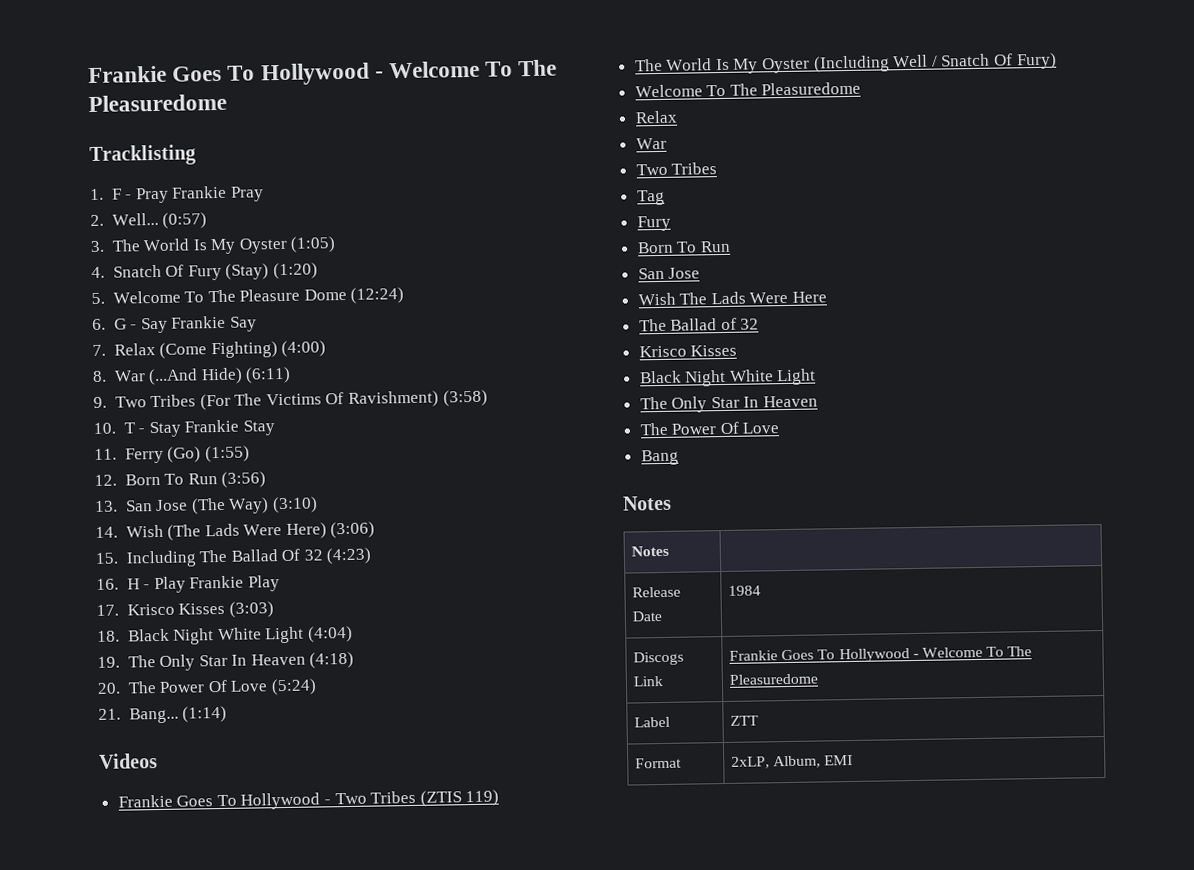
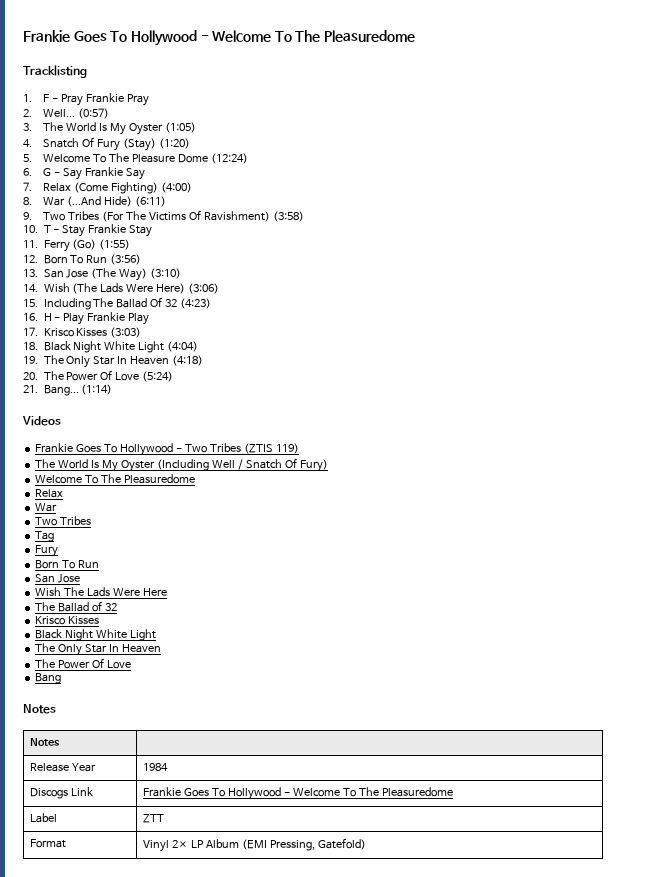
[631,610,662,622] Date -> [71,763,96,772] Year
[730,754,854,769] 2xLP, Album, EMI -> [142,838,366,852] Vinyl 2× LP Album (EMI Pressing, Gatefold)

